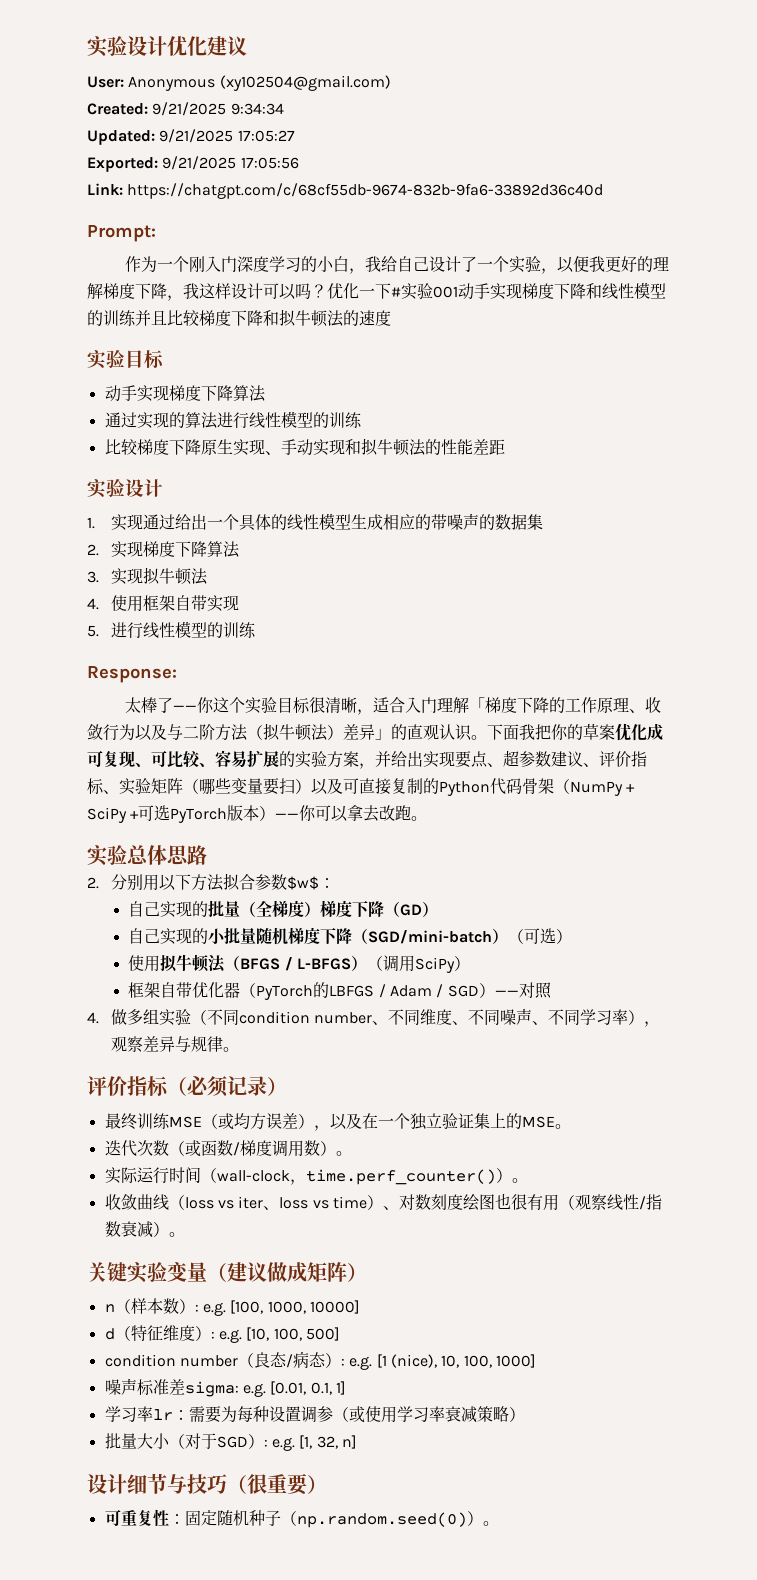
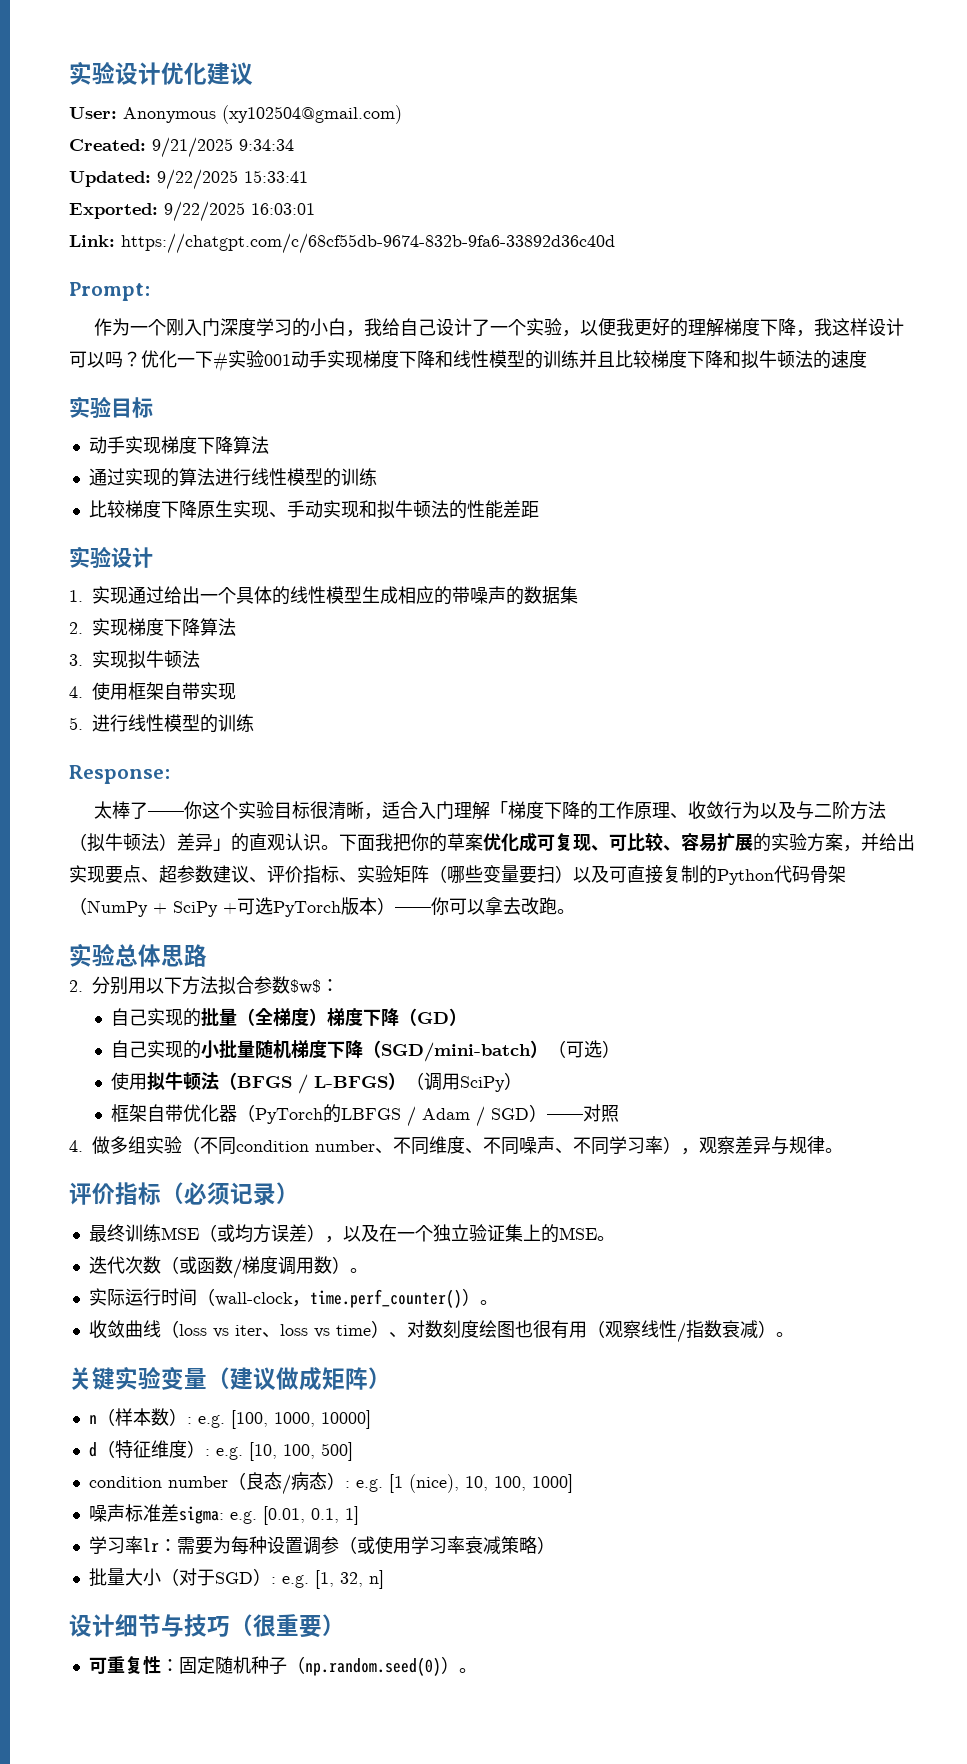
[159,129,295,143] 9/21/2025 17:05:27 -> [157,169,308,190] 9/22/2025 15:33:41
[162,156,299,170] 9/21/2025 17:05:56 -> [164,201,315,222] 9/22/2025 16:03:01

